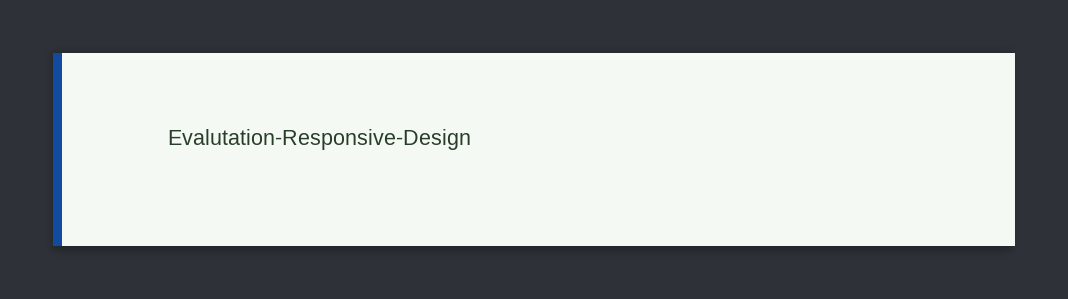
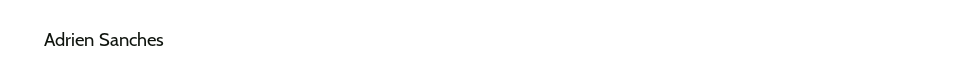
[168,129,471,150] Evalutation-Responsive-Design -> [44,32,164,46] Adrien Sanches

